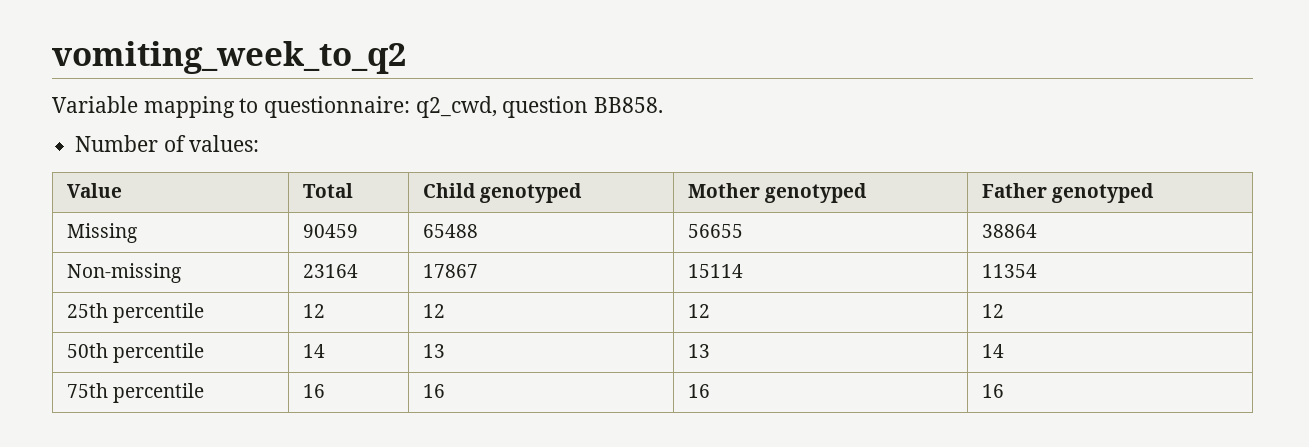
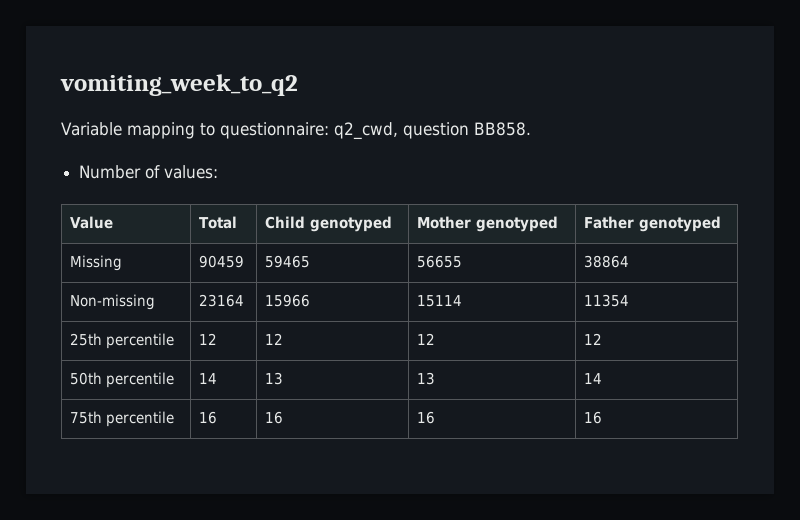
[422,224,478,238] 65488 -> [264,255,310,268] 59465
[422,264,478,278] 17867 -> [264,294,310,307] 15966

